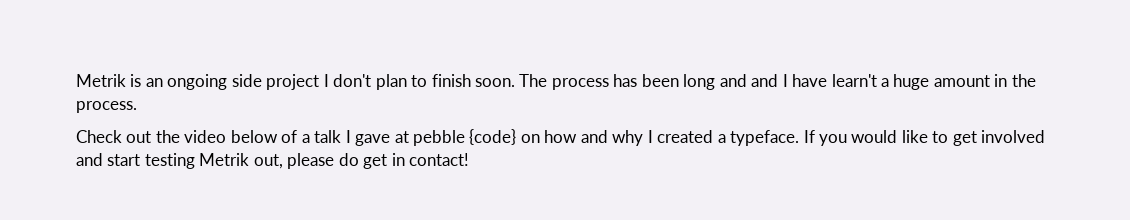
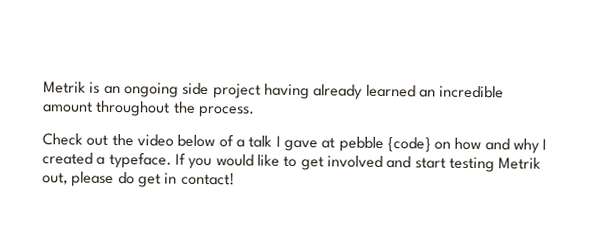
[323,74,1008,90] I don't plan to finish soon. The process has been long and and I have learn't a huge amount in -> [263,83,505,100] [43,100,171,117] having already learned an incredible amount throughout

